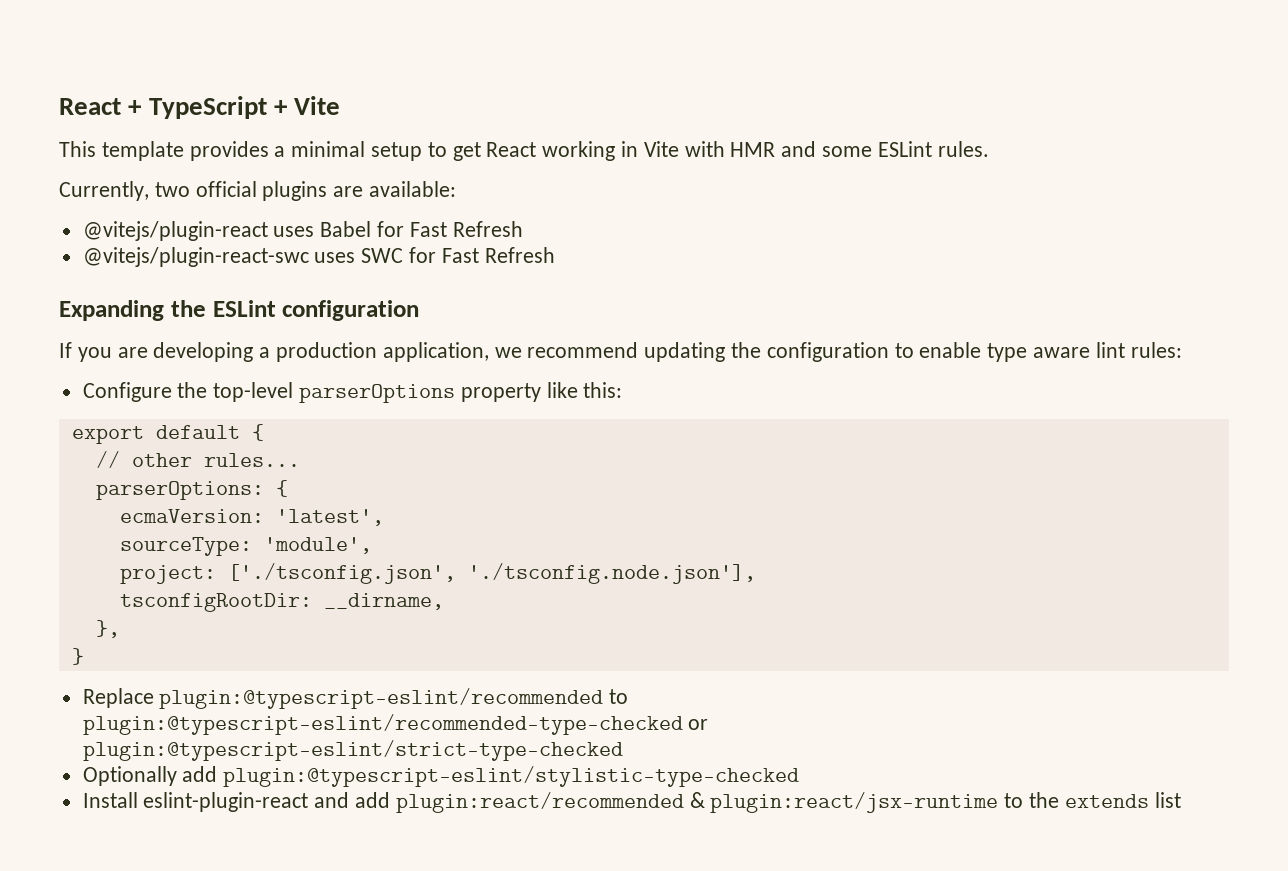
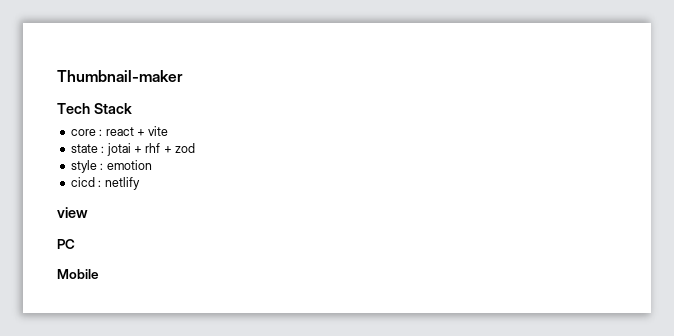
[59,96,341,119] [59,141,989,161] [59,181,457,201] [82,221,523,241] [82,247,555,267] [59,300,420,321] [59,342,1182,362] [82,382,623,403] [71,424,264,444] [95,451,300,468] [95,480,288,500] [119,509,384,526] [119,537,372,556] [119,563,756,584] [119,593,444,612] [95,620,120,638] [71,648,84,665] [82,688,629,709] [82,714,709,735] [82,740,623,761] [82,766,800,787] [82,792,1181,813] React + TypeScript + Vite // This template provides a minimal setup to get React working in Vite with HMR and some ESLint rules. // Currently, two official plugins are available: // @vitejs/plugin-react uses Babel for Fast Refresh // @vitejs/plugin-react-swc uses SWC for Fast Refresh // Expanding the ESLint configuration // If you are developing a production application, we recommend updating the configuration to enable type aware lint rules: // Configure the top-level parserOptions property like this: // export default { // // other rules... // parserOptions: { // ecmaVersion: 'latest', // sourceType: 'module', // project: ['./tsconfig.json', './tsconfig.node.json'], // tsconfigRootDir: __dirname, // }, // } // Replace plugin:@typescript-eslint/recommended to plugin:@typescript-eslint/recommended-type-checked or plugin:@typescript-eslint/strict-type-checked // Optionally add plugin:@typescript-eslint/stylistic-type-checked // Install eslint-plugin-react and add plugin:react/recommended & plugin:react/jsx-runtime to the extends list -> [57,70,183,82] [57,103,132,114] [70,126,169,136] [70,143,195,156] [70,160,152,173] [70,177,140,190] [57,207,88,218] [57,239,75,249] [57,269,99,279] Thumbnail-maker // Tech Stack // core : react + vite // state : jotai + rhf + zod // style : emotion // cicd : netlify // view // PC // Mobile

